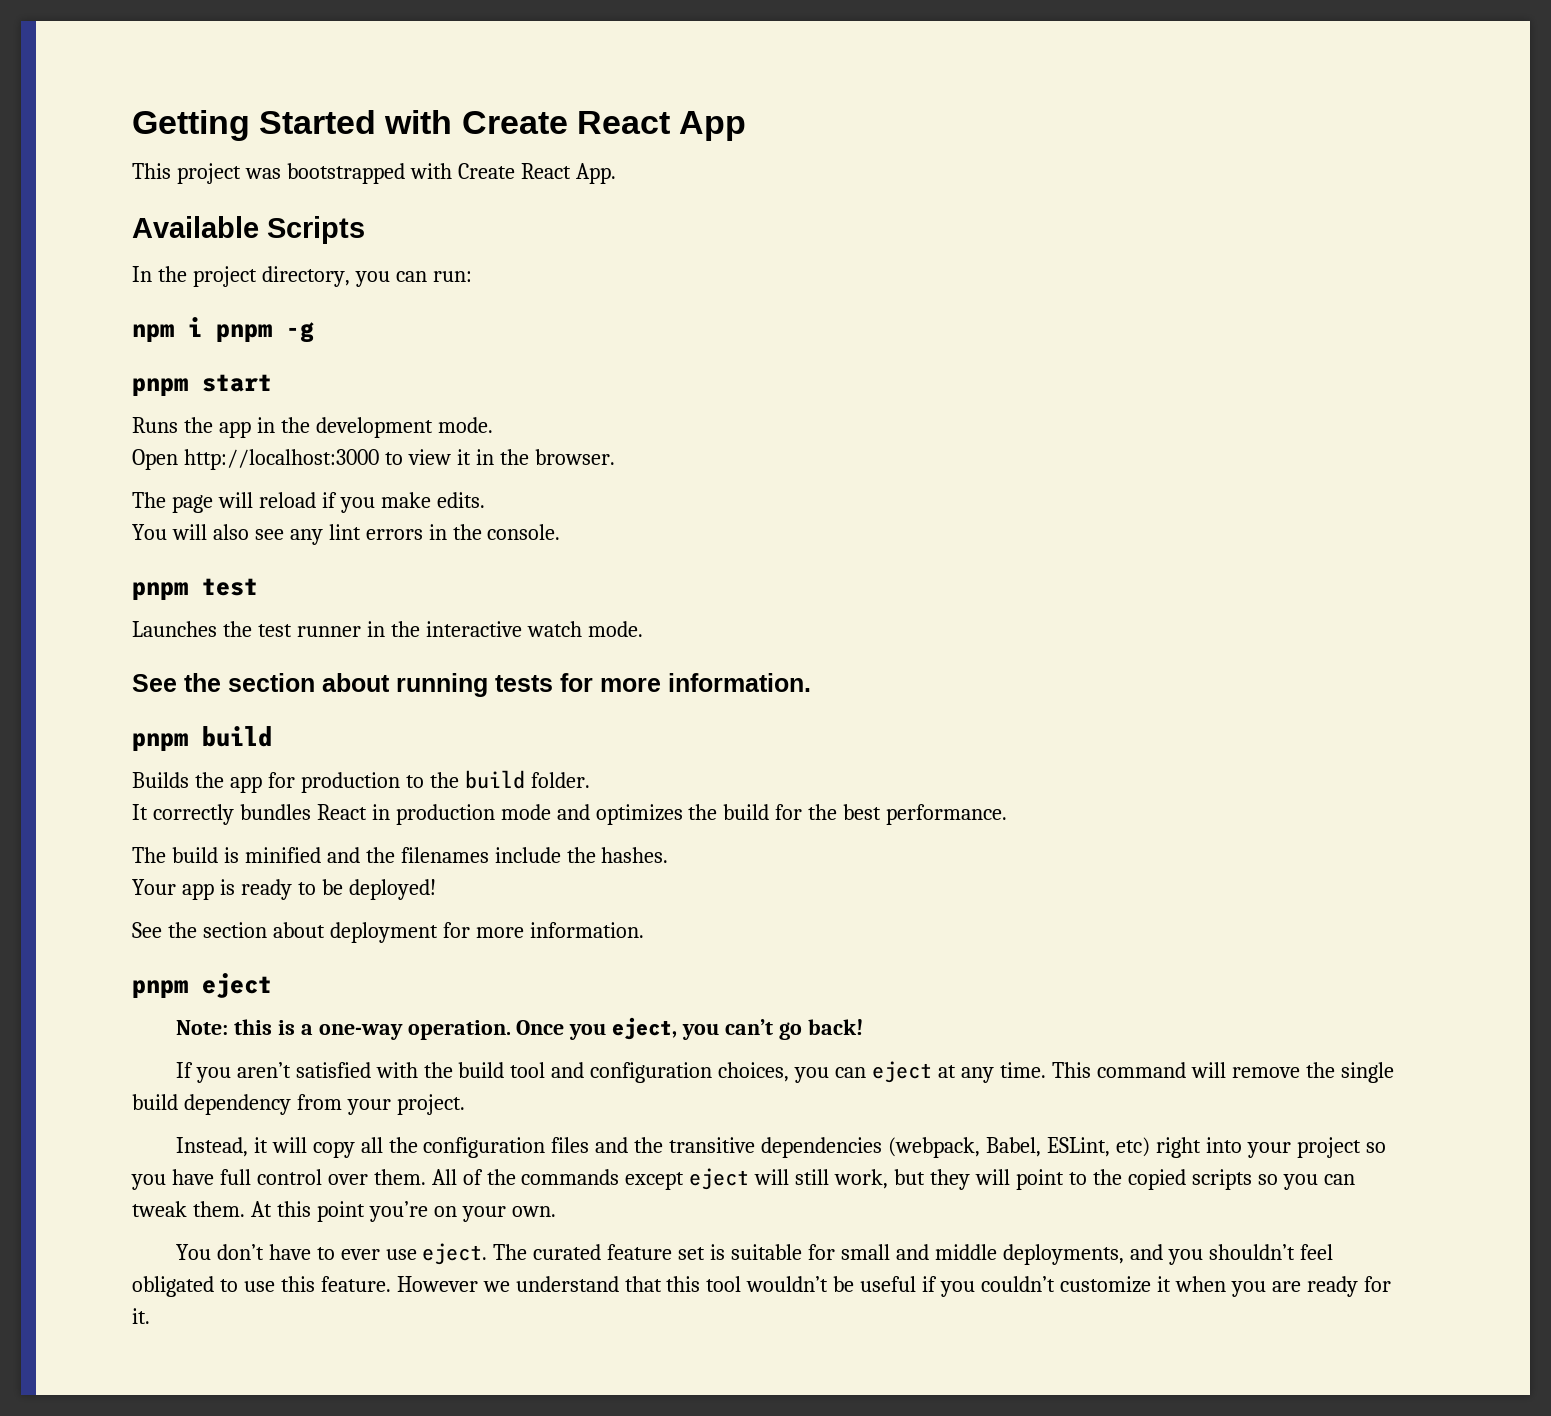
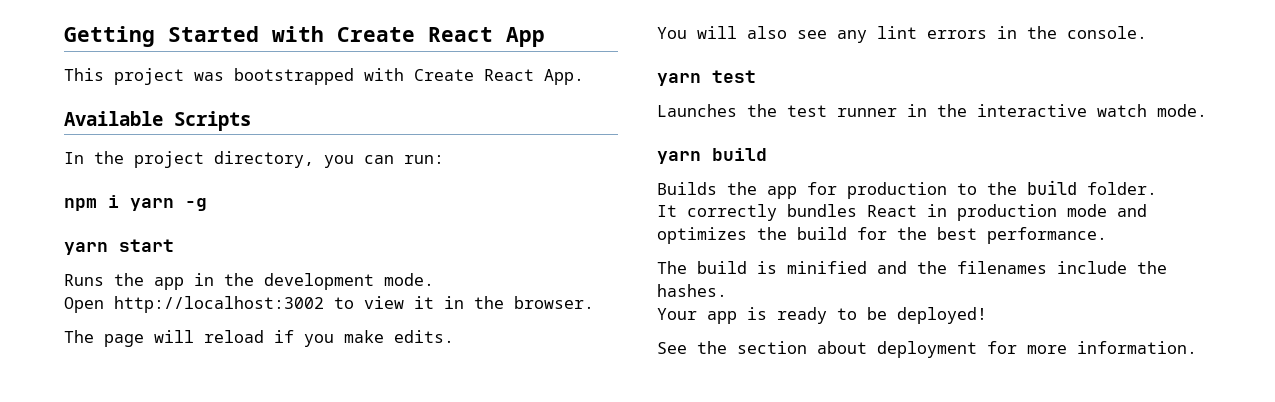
[216,324,272,342] pnpm -> [130,198,174,211] yarn
[132,378,188,396] pnpm -> [64,242,108,255] yarn
[183,449,379,470] http://localhost:3000 -> [114,296,324,313] http://localhost:3002
[132,582,188,600] pnpm -> [657,73,701,86] yarn
[132,673,811,697] [132,733,188,751] See the section about running tests for more information. // pnpm -> [657,151,701,164] yarn
[132,973,272,998] [175,1017,864,1040] [175,1061,1394,1083] [132,1094,465,1115] [175,1137,1386,1158] [131,1168,1355,1190] [132,1201,556,1222] [175,1243,1333,1265] [132,1276,1391,1297] [132,1308,150,1324] // pnpm eject // Note: this is a one-way operation. Once you eject, you can’t go back! // If you aren’t satisfied with the build tool and configuration choices, you can eject at any time. This command will remove the single build dependency from your project. // Instead, it will copy all the configuration files and the transitive dependencies (webpack, Babel, ESLint, etc) right into your project so you have full control over them. All of the commands except eject will still work, but they will point to the copied scripts so you can tweak them. At this point you’re on your own. // You don’t have to ever use eject. The curated feature set is suitable for small and middle deployments, and you shouldn’t feel obligated to use this feature. However we understand that this tool wouldn’t be useful if you couldn’t customize it when you are ready for it. -> (1197, 347) none

